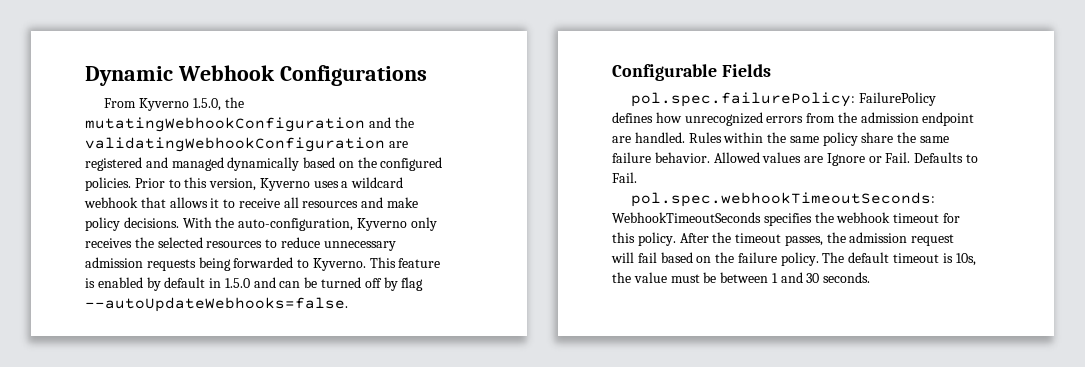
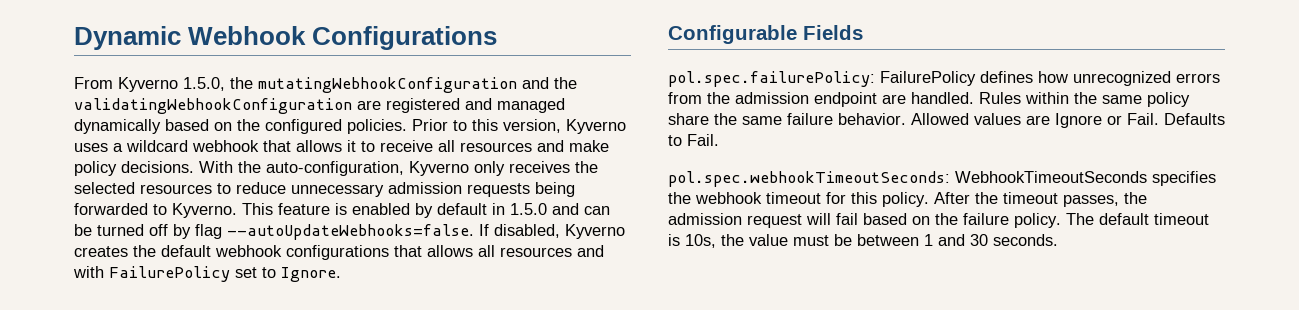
(348, 304) none -> [479,224,625,239] [74,245,604,260] [73,266,341,282] If disabled, Kyverno creates the default webhook configurations that allows all resources and with FailurePolicy set to Ignore.

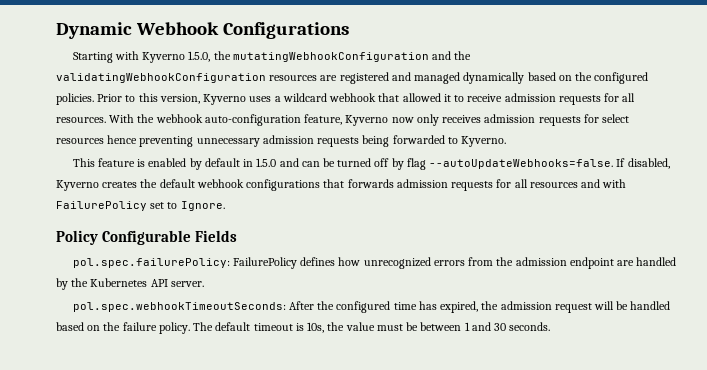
[74,77,113,89] From -> [72,51,139,63] Starting with
(352, 106) none -> [269,75,318,81] resources
[296,140,342,152] allows -> [402,93,441,102] allowed
[438,140,609,152] [74,161,598,176] [74,182,286,194] all resources and make policy decisions. With the auto-configuration, Kyverno only receives the selected resources to reduce -> [504,93,636,105] [56,114,630,126] [56,135,194,147] admission requests for all resources. With the webhook auto-configuration feature, Kyverno now only receives admission requests for select resources hence preventing
(237, 210) none -> (507, 141) //
[427,245,473,257] allows -> [347,179,512,191] forwards admission requests for
(341, 274) none -> [56,230,98,245] Policy
[911,92,1190,107] [668,113,1225,128] [668,134,719,146] [668,171,1216,187] [668,192,1119,207] handled. Rules within the same policy share the same failure behavior. Allowed values are Ignore or Fail. Defaults to Fail. // pol.spec.webhookTimeoutSeconds: WebhookTimeoutSeconds specifies the webhook timeout for this policy. After the timeout passes, -> [636,257,677,266] [56,278,204,290] [72,301,479,313] handled by the Kubernetes API server. // pol.spec.webhookTimeoutSeconds: After the configured time has expired,
[836,213,858,225] fail -> [616,301,671,310] be handled

